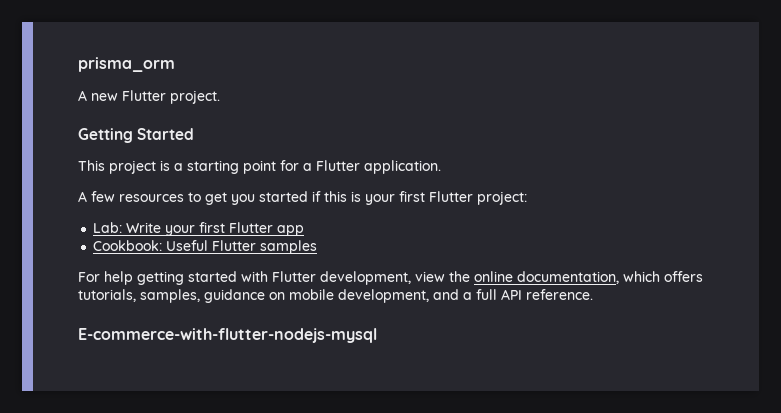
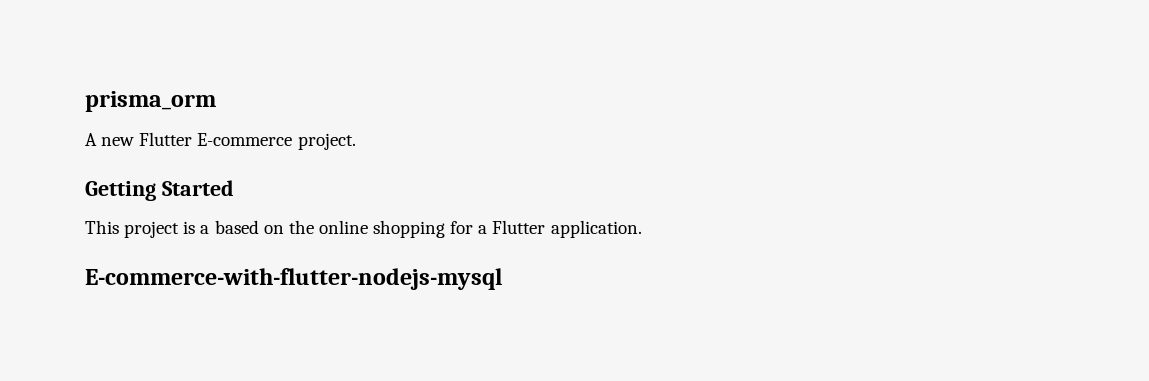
(166, 95) none -> [197,133,293,146] E-commerce
[187,160,276,174] starting point -> [214,220,446,238] based on the online shopping
[78,191,527,205] [93,222,305,236] [93,240,318,254] [78,271,703,285] [78,289,593,303] // A few resources to get you started if this is your first Flutter project: // Lab: Write your first Flutter app // Cookbook: Useful Flutter samples // For help getting started with Flutter development, view the online documentation, which offers tutorials, samples, guidance on mobile development, and a full API reference. -> (642, 229) none

